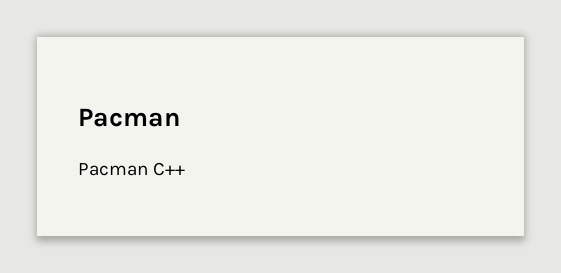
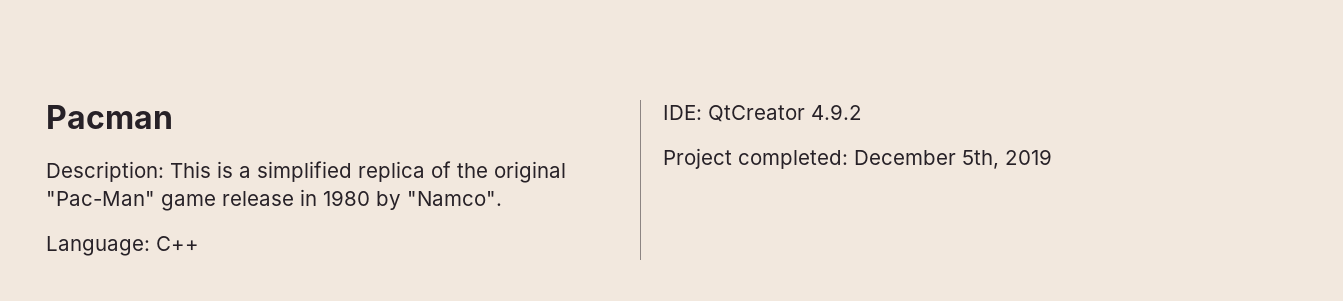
[78,162,186,176] Pacman C++ -> [46,161,566,183] [46,189,502,211] [46,236,199,256] [663,104,862,122] [663,148,1052,169] Description: This is a simplified replica of the original "Pac-Man" game release in 1980 by "Namco". // Language: C++ // IDE: QtCreator 4.9.2 // Project completed: December 5th, 2019

